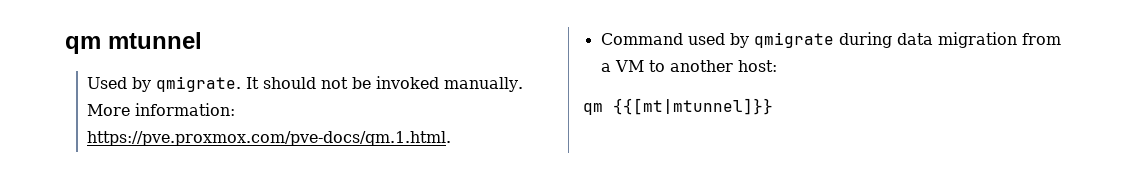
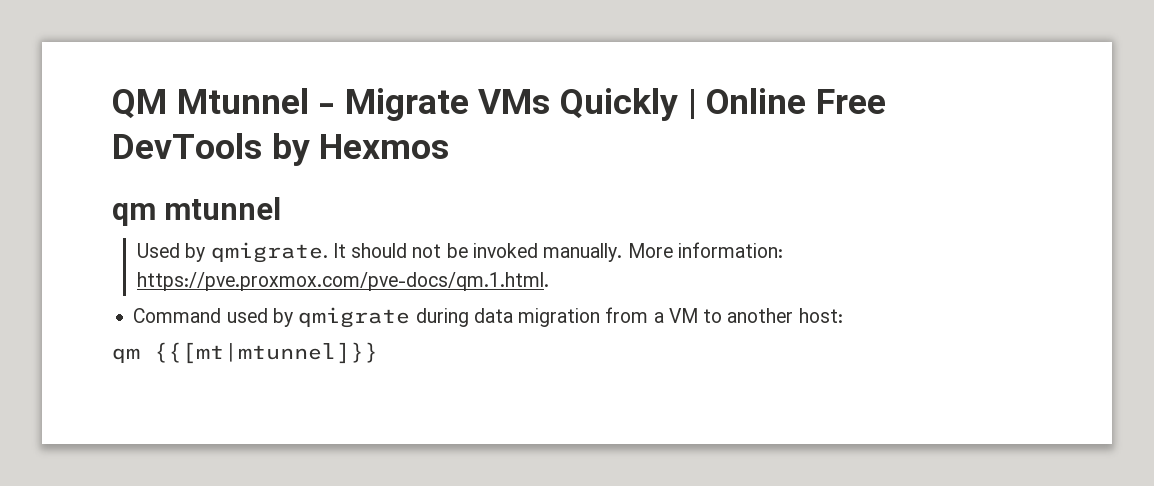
(65, 45) none -> [112,88,886,121] [112,133,450,166] QM Mtunnel - Migrate VMs Quickly | Online Free DevTools by Hexmos //

